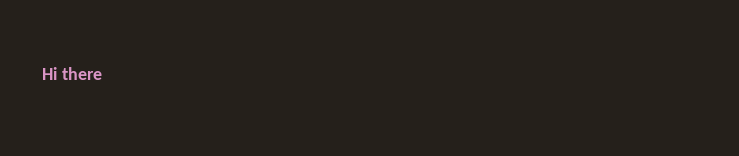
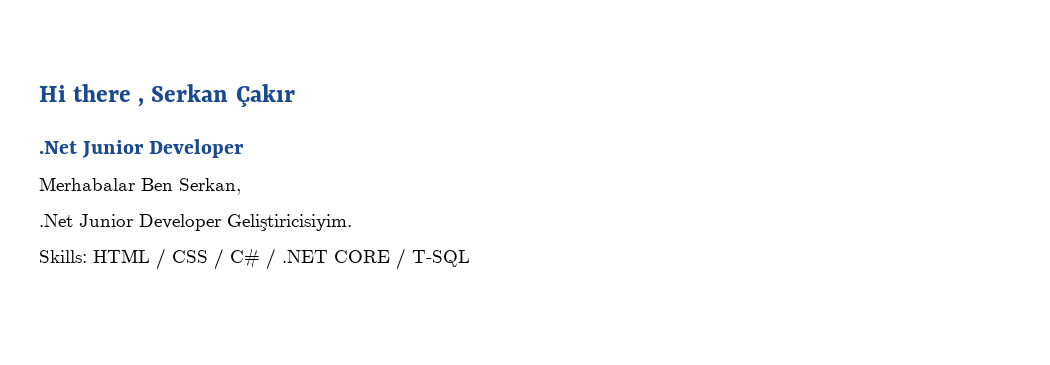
(102, 73) none -> [138,84,295,107] [39,139,245,158] [39,177,241,195] [39,214,352,231] [39,248,470,270] , Serkan Çakır // .Net Junior Developer // Merhabalar Ben Serkan, // .Net Junior Developer Geliştiricisiyim. // Skills: HTML / CSS / C# / .NET CORE / T-SQL

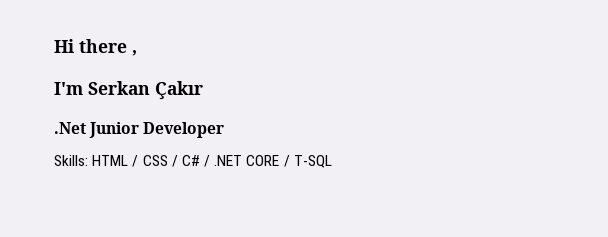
(145, 102) none -> [54,82,83,95] // I'm
[39,177,241,195] [39,214,352,231] // Merhabalar Ben Serkan, // .Net Junior Developer Geliştiricisiyim. -> (225, 130) none

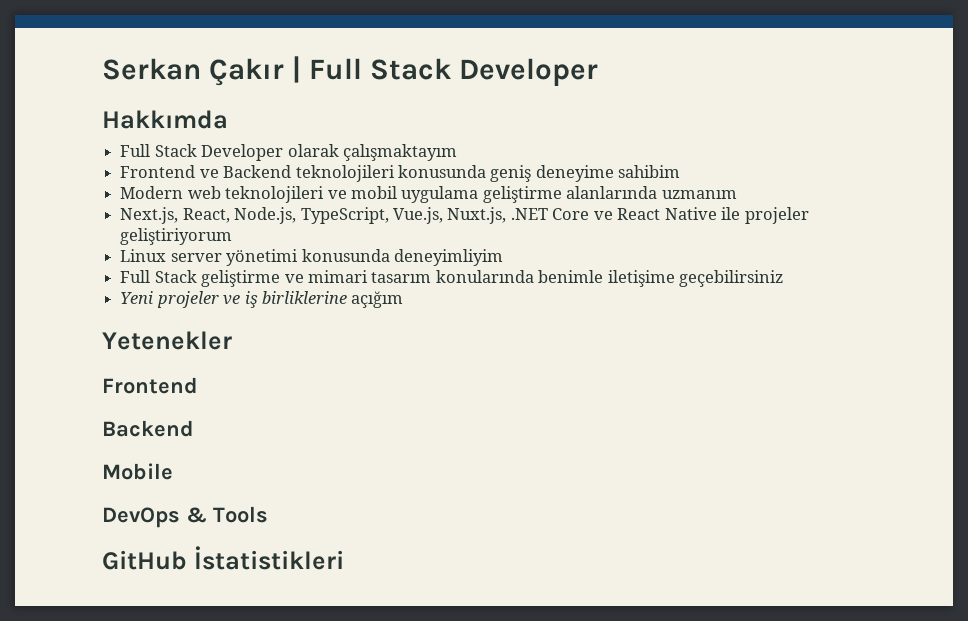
[54,39,137,56] [54,81,203,100] [54,122,225,138] [54,155,332,168] Hi there , // I'm Serkan Çakır // .Net Junior Developer // Skills: HTML / CSS / C# / .NET CORE / T-SQL -> [102,56,598,86] [102,110,228,129] [120,144,457,161] [120,165,681,182] [120,186,737,203] [120,207,809,224] [120,228,233,245] [120,249,503,266] [120,270,784,287] [120,291,404,308] [102,331,232,350] [102,377,198,394] [102,420,194,437] [102,463,173,480] [102,506,268,528] [102,546,344,570] Serkan Çakır | Full Stack Developer // Hakkımda // Full Stack Developer olarak çalışmaktayım // Frontend ve Backend teknolojileri konusunda geniş deneyime sahibim // Modern web teknolojileri ve mobil uygulama geliştirme alanlarında uzmanım // Next.js, React, Node.js, TypeScript, Vue.js, Nuxt.js, .NET Core ve React Native ile projeler geliştiriyorum // Linux server yönetimi konusunda deneyimliyim // Full Stack geliştirme ve mimari tasarım konularında benimle iletişime geçebilirsiniz // Yeni projeler ve iş birliklerine açığım // Yetenekler // Frontend // Backend // Mobile // DevOps & Tools // GitHub İstatistikleri

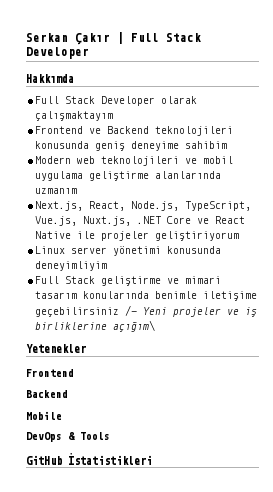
(784, 278) // -> [125,305,138,316] /-
[351,291,404,308] açığım -> [113,320,156,332] açığım\

